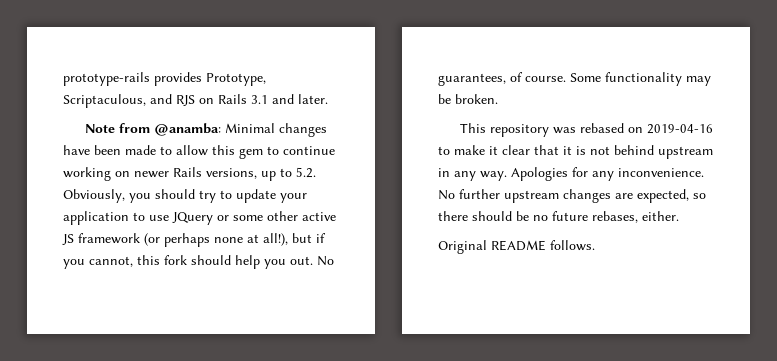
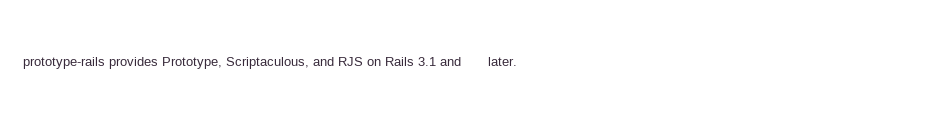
[84,123,327,137] [63,145,335,159] [63,167,316,181] [63,189,307,203] [63,211,336,225] [62,233,326,247] [63,255,334,269] [438,72,711,86] [438,94,498,104] [459,123,713,137] [438,145,713,159] [438,167,704,181] [438,189,706,203] [438,211,679,223] [438,240,595,254] // Note from @anamba: Minimal changes have been made to allow this gem to continue working on newer Rails versions, up to 5.2. Obviously, you should try to update your application to use JQuery or some other active JS framework (or perhaps none at all!), but if you cannot, this fork should help you out. No guarantees, of course. Some functionality may be broken. // This repository was rebased on 2019-04-16 to make it clear that it is not behind upstream in any way. Apologies for any inconvenience. No further upstream changes are expected, so there should be no future rebases, either. // Original README follows. -> (517, 61) none

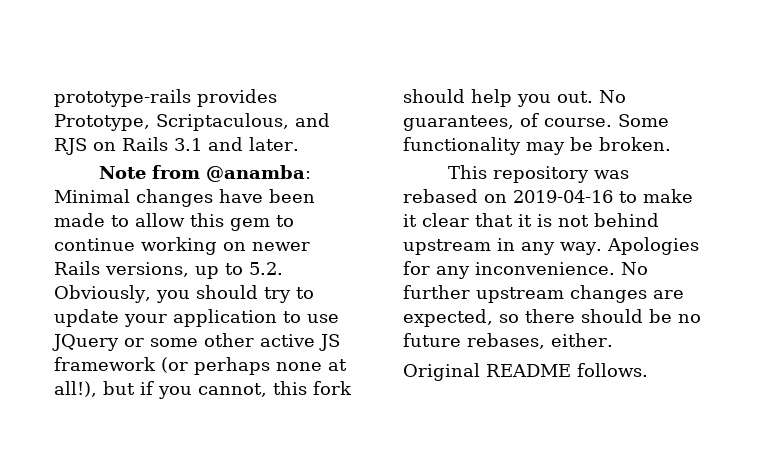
(517, 61) none -> [99,165,312,182] [54,189,315,207] [54,213,294,231] [54,237,310,255] [54,261,283,279] [54,285,314,303] [54,309,339,327] [52,333,340,351] [54,357,347,375] [54,381,352,399] [403,89,626,107] [403,113,669,131] [403,137,671,155] [448,165,630,183] [403,189,693,203] [403,213,659,227] [403,237,699,255] [403,261,648,279] [403,285,684,303] [403,309,701,327] [403,333,613,349] [403,363,648,381] // Note from @anamba: Minimal changes have been made to allow this gem to continue working on newer Rails versions, up to 5.2. Obviously, you should try to update your application to use JQuery or some other active JS framework (or perhaps none at all!), but if you cannot, this fork should help you out. No guarantees, of course. Some functionality may be broken. // This repository was rebased on 2019-04-16 to make it clear that it is not behind upstream in any way. Apologies for any inconvenience. No further upstream changes are expected, so there should be no future rebases, either. // Original README follows.

